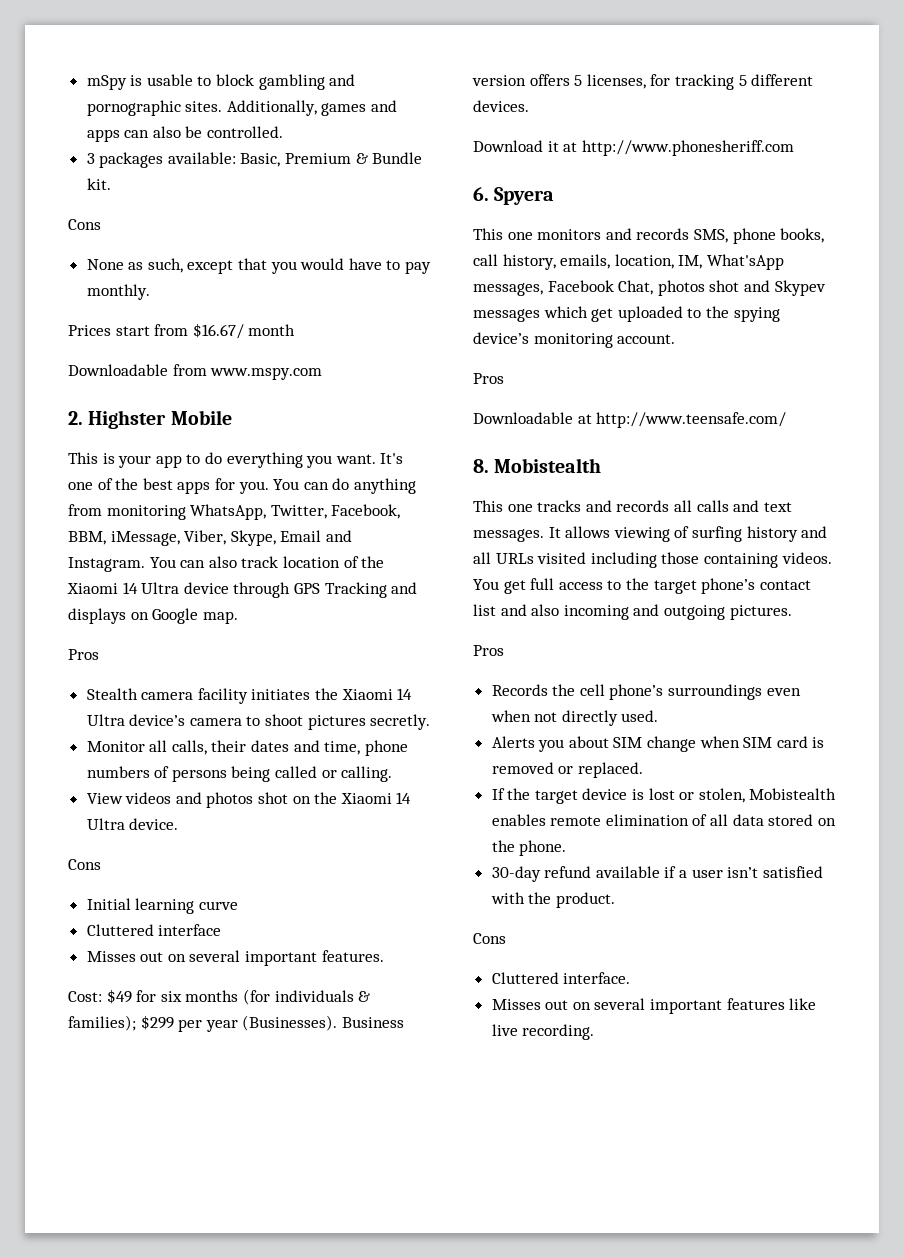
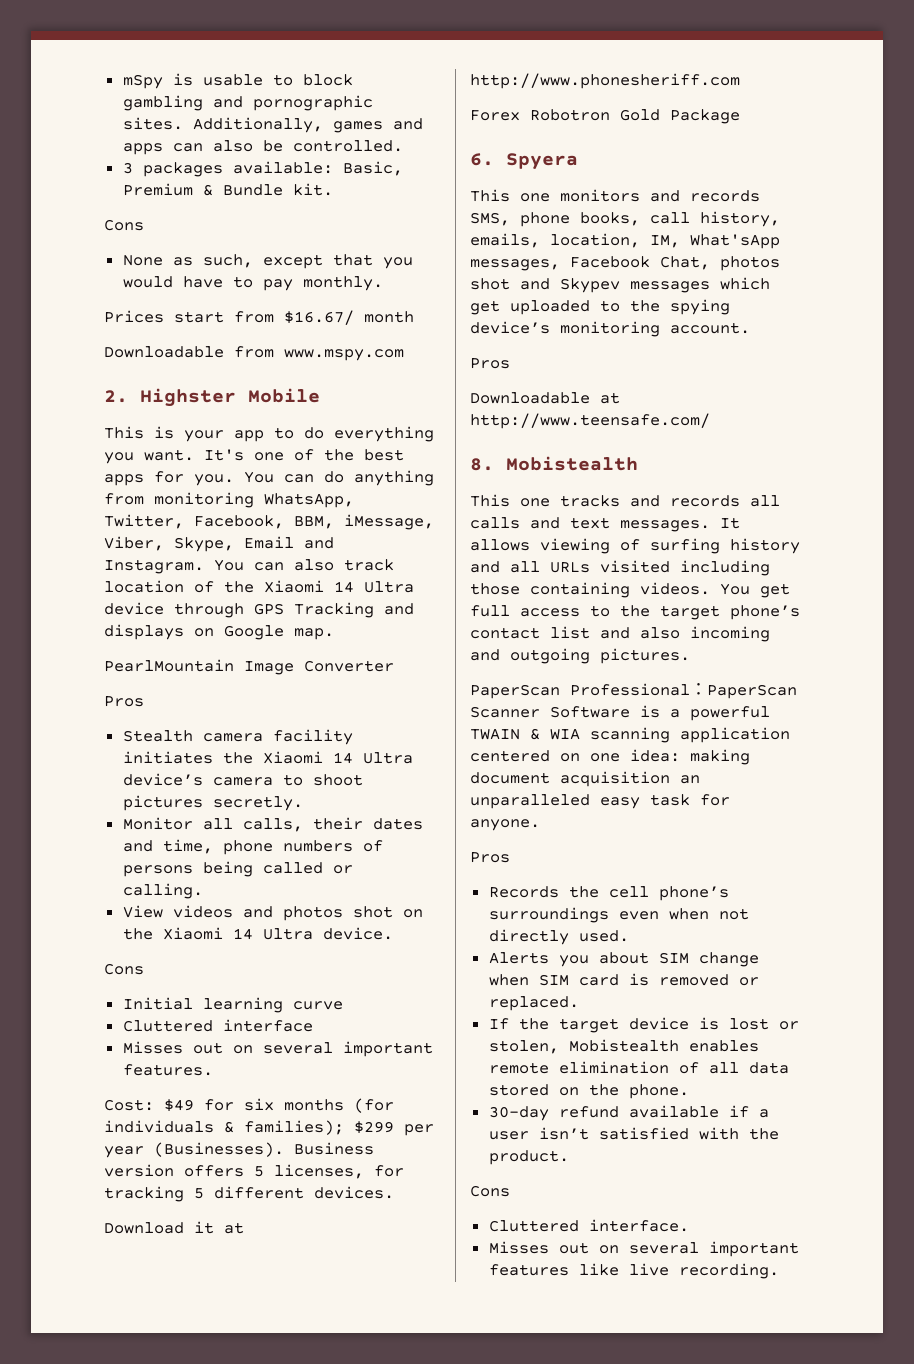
(238, 617) none -> [104,659,394,675] // PearlMountain Image Converter
(794, 148) none -> [470,109,740,124] // Forex Robotron Gold Package
(792, 612) none -> [470,683,797,699] [470,705,770,721] [470,727,790,743] [470,749,750,765] [470,771,700,787] [470,794,730,809] [470,819,540,831] // PaperScan Professional：PaperScan Scanner Software is a powerful TWAIN & WIA scanning application centered on one idea: making document acquisition an unparalleled easy task for anyone.

